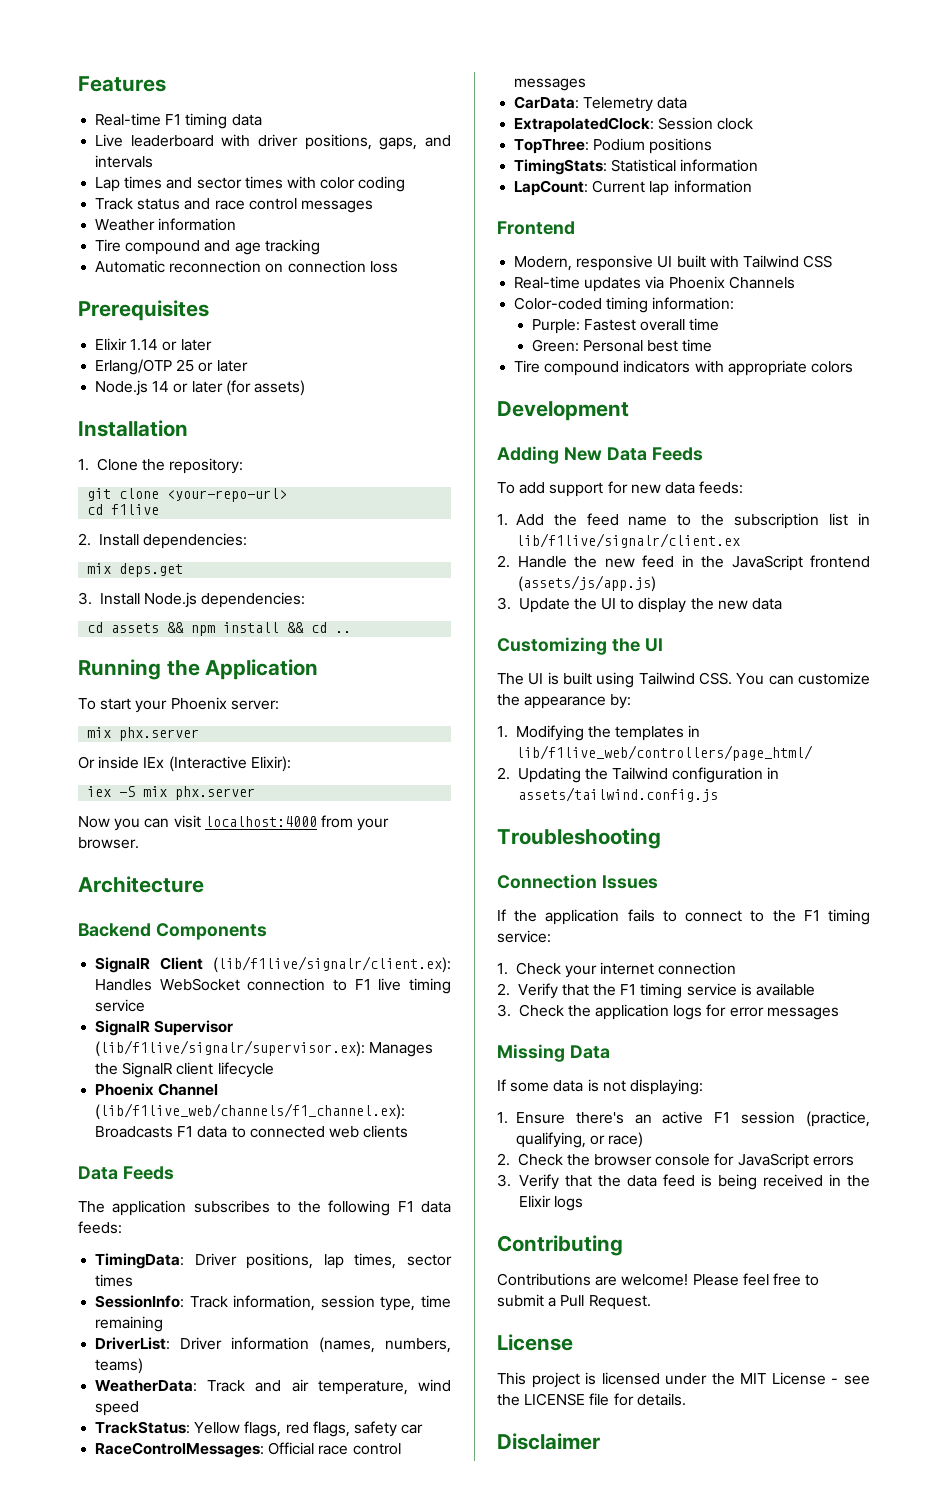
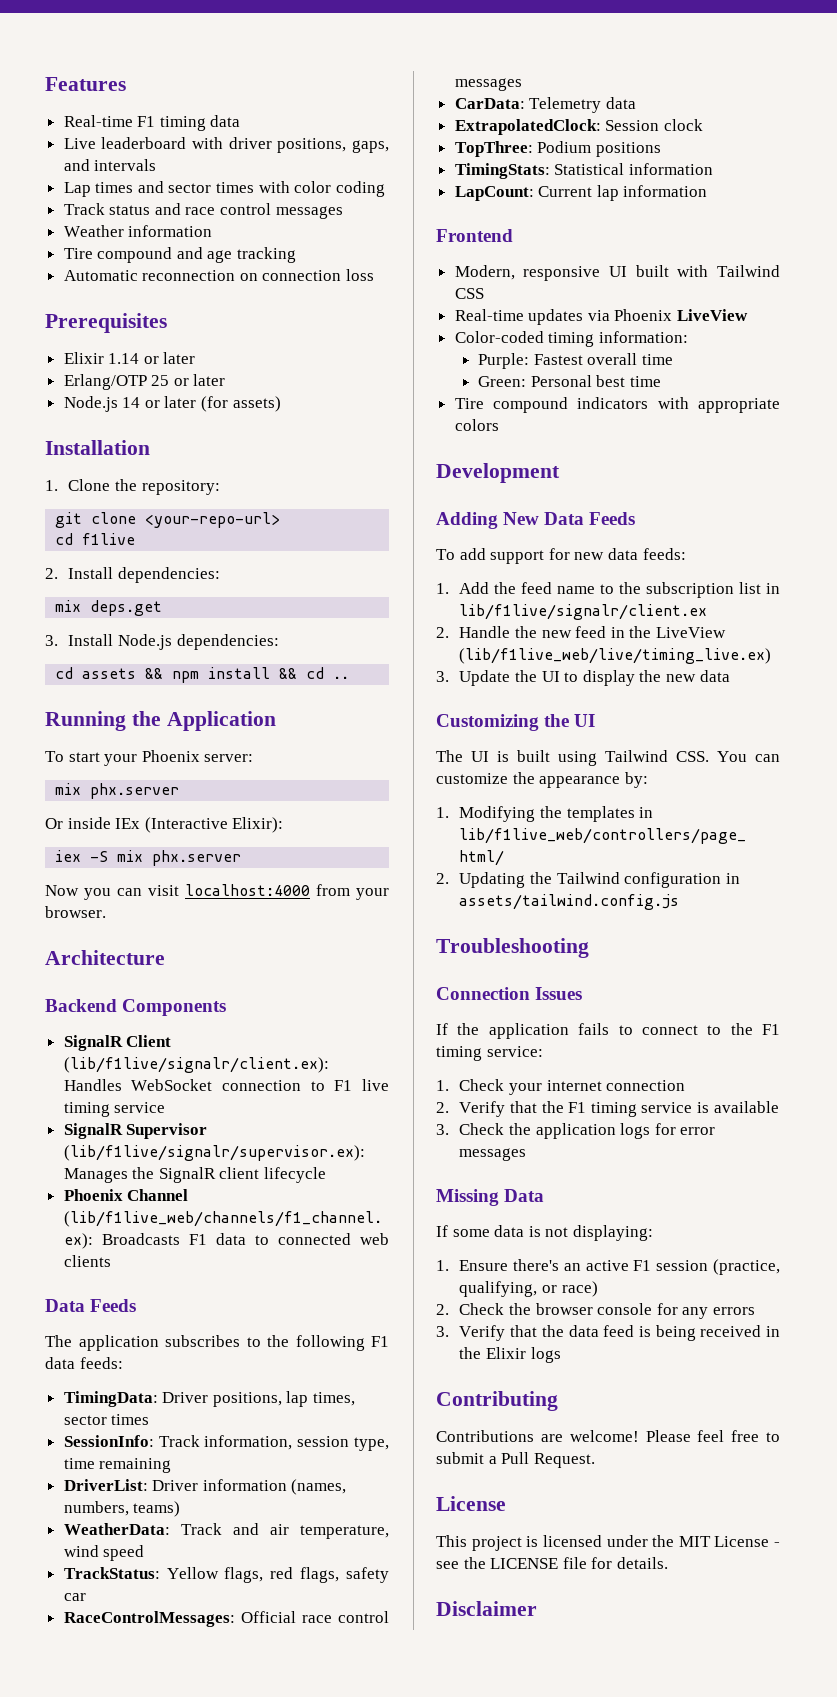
[728,276,795,289] Channels -> [677,309,749,321] LiveView
[731,555,870,571] [517,575,656,592] JavaScript frontend (assets/js/app.js) -> [655,627,726,638] [459,648,772,664] LiveView (lib/f1live_web/live/timing_live.ex)
[737,1153,809,1169] JavaScript -> [682,1307,709,1319] any

